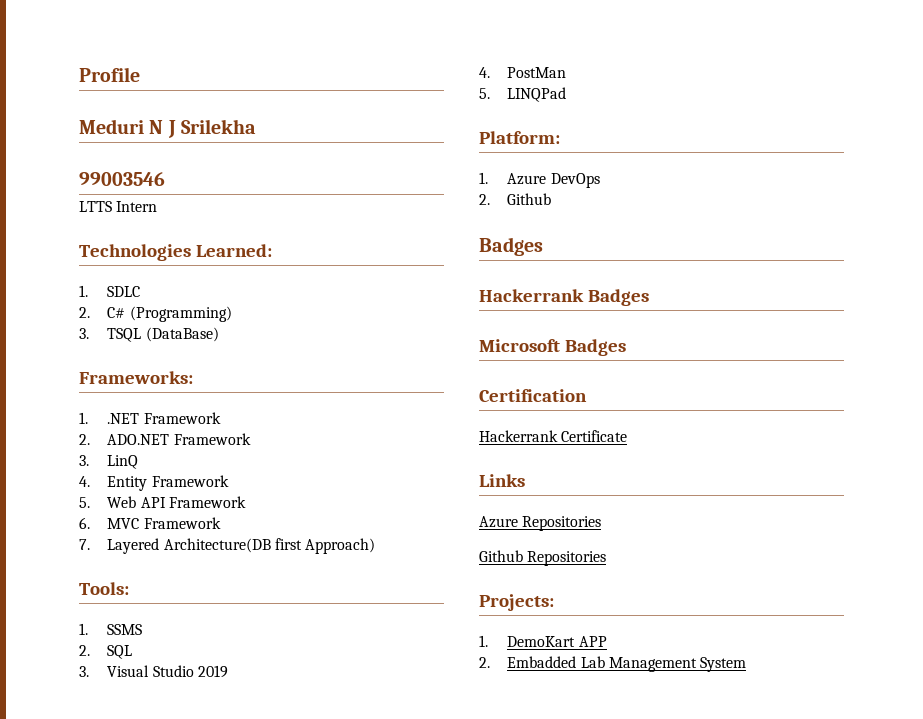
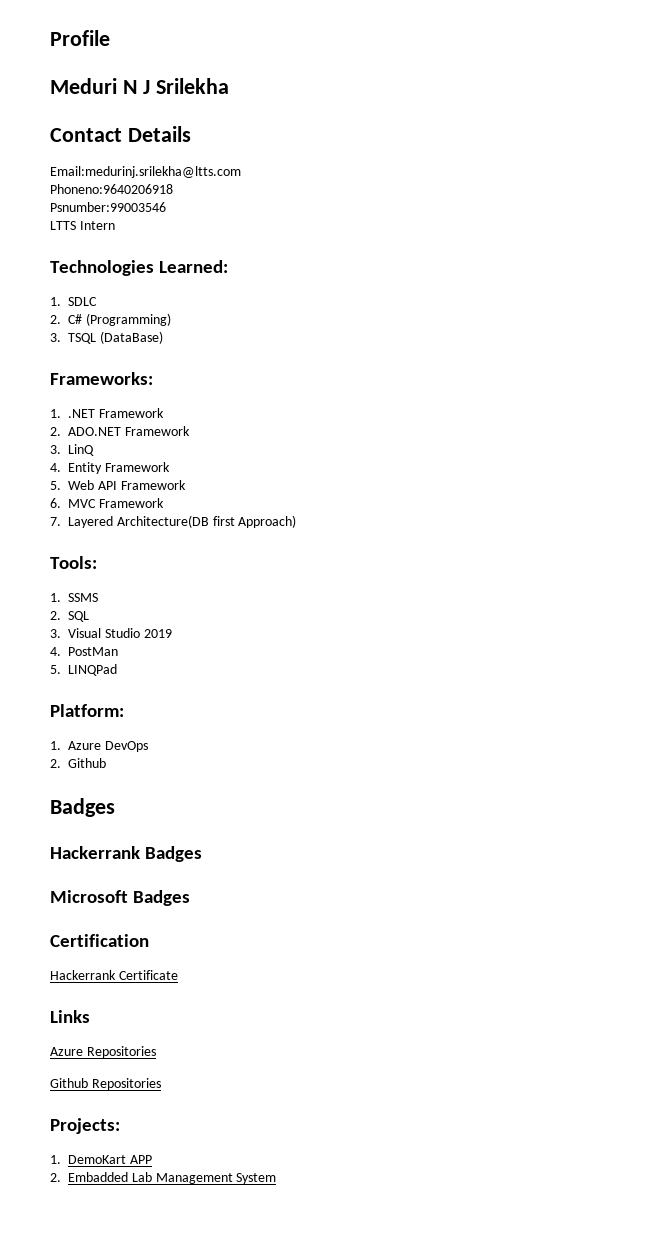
[79,172,165,186] 99003546 -> [50,126,191,142] [50,166,241,178] [50,184,173,194] [50,202,166,212] Contact Details // Email:medurinj.srilekha@ltts.com // Phoneno:9640206918 // Psnumber:99003546

